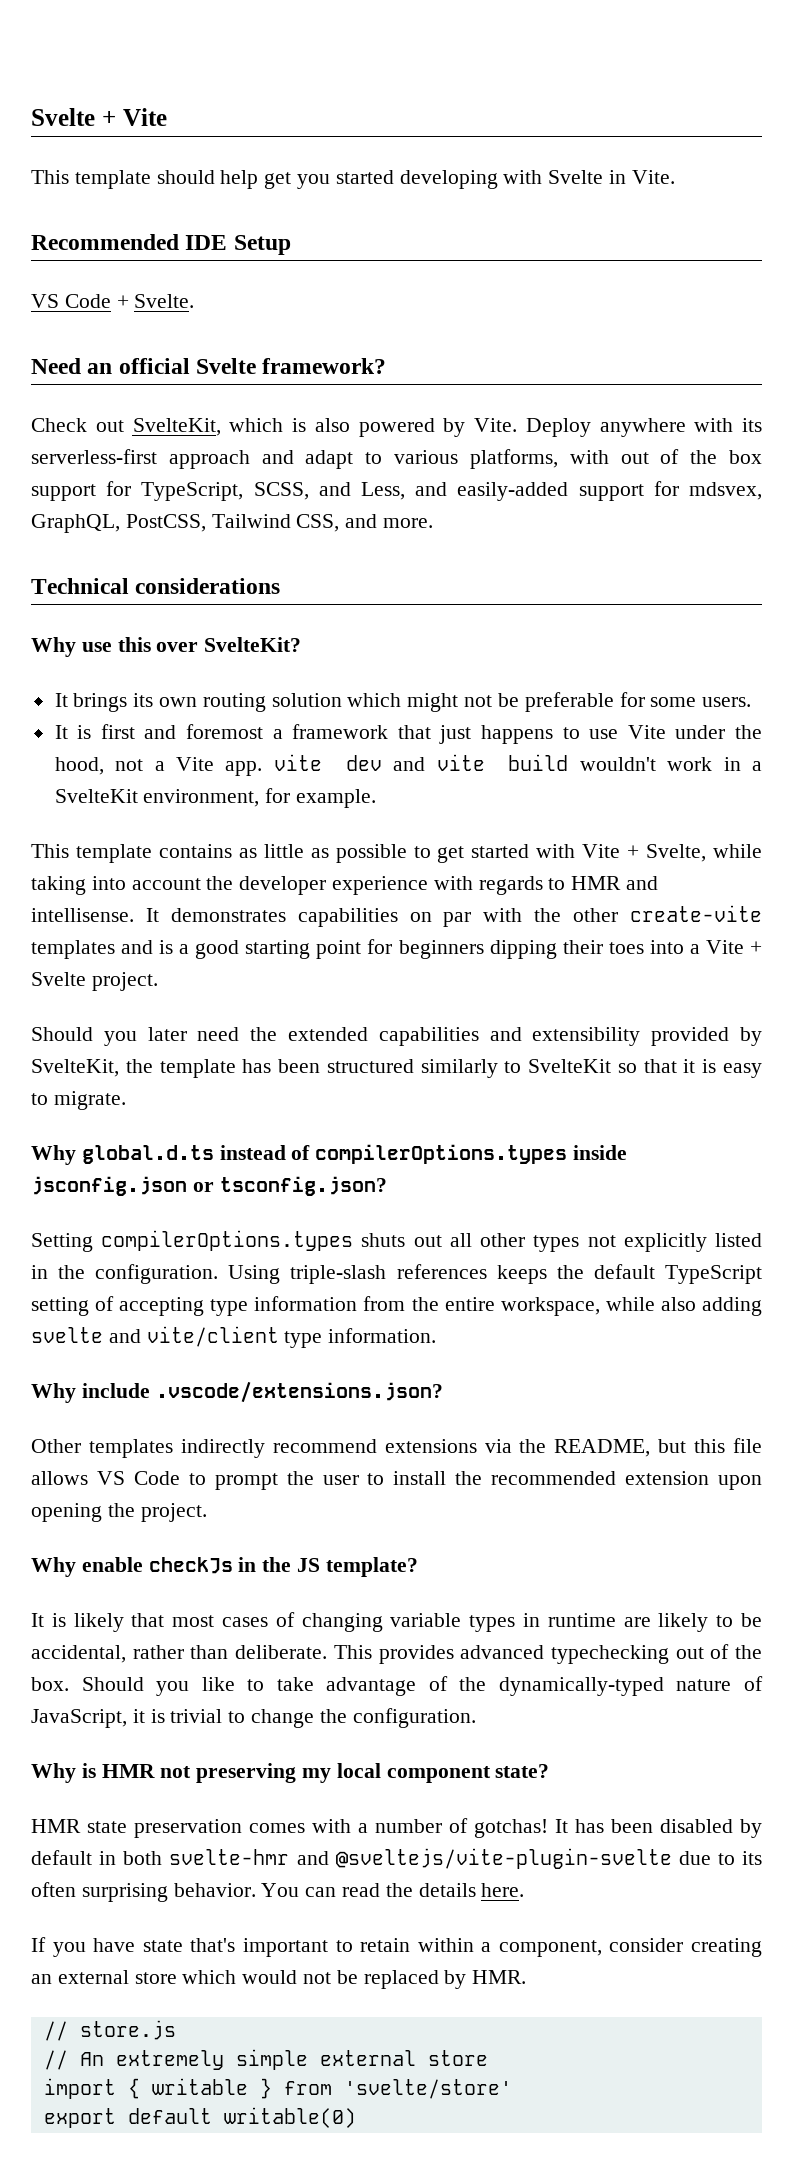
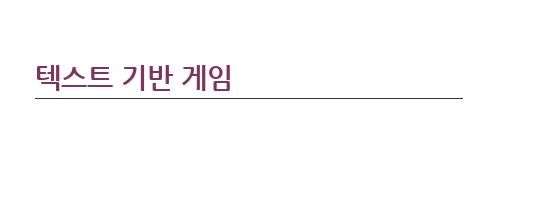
[31,108,167,126] [31,170,675,189] [31,234,291,255] [31,294,195,308] [31,358,387,374] [31,418,762,437] [31,449,763,469] [31,481,762,501] [31,514,434,533] [31,578,281,594] [31,637,302,657] [54,692,752,712] [54,724,762,744] [54,754,762,776] [54,788,377,808] [31,844,763,863] [31,876,659,895] [31,905,763,927] [31,939,763,959] [31,972,158,991] [31,1027,762,1046] [31,1059,762,1078] [31,1091,126,1110] [31,1144,628,1165] [31,1176,387,1196] [31,1230,762,1252] [31,1264,762,1284] [31,1296,762,1316] [31,1326,437,1348] [31,1381,443,1403] [31,1438,762,1458] [31,1471,762,1490] [31,1503,207,1522] [31,1557,418,1577] [31,1612,762,1632] [31,1644,763,1664] [31,1676,763,1696] [31,1708,476,1728] [31,1763,550,1783] [31,1818,762,1838] [31,1848,762,1869] [31,1882,525,1902] [31,1937,762,1957] [31,1970,527,1989] [43,2020,176,2041] [43,2049,488,2070] [43,2078,512,2099] [43,2107,356,2128] Svelte + Vite // This template should help get you started developing with Svelte in Vite. // Recommended IDE Setup // VS Code + Svelte. // Need an official Svelte framework? // Check out SvelteKit, which is also powered by Vite. Deploy anywhere with its serverless-first approach and adapt to various platforms, with out of the box support for TypeScript, SCSS, and Less, and easily-added support for mdsvex, GraphQL, PostCSS, Tailwind CSS, and more. // Technical considerations // Why use this over SvelteKit? // It brings its own routing solution which might not be preferable for some users. // It is first and foremost a framework that just happens to use Vite under the hood, not a Vite app. vite dev and vite build wouldn't work in a SvelteKit environment, for example. // This template contains as little as possible to get started with Vite + Svelte, while taking into account the developer experience with regards to HMR and intellisense. It demonstrates capabilities on par with the other create-vite templates and is a good starting point for beginners dipping their toes into a Vite + Svelte project. // Should you later need the extended capabilities and extensibility provided by SvelteKit, the template has been structured similarly to SvelteKit so that it is easy to migrate. // Why global.d.ts instead of compilerOptions.types inside jsconfig.json or tsconfig.json? // Setting compilerOptions.types shuts out all other types not explicitly listed in the configuration. Using triple-slash references keeps the default TypeScript setting of accepting type information from the entire workspace, while also adding svelte and vite/client type information. // Why include .vscode/extensions.json? // Other templates indirectly recommend extensions via the README, but this file allows VS Code to prompt the user to install the recommended extension upon opening the project. // Why enable checkJs in the JS template? // It is likely that most cases of changing variable types in runtime are likely to be accidental, rather than deliberate. This provides advanced typechecking out of the box. Should you like to take advantage of the dynamically-typed nature of JavaScript, it is trivial to change the configuration. // Why is HMR not preserving my local component state? // HMR state preservation comes with a number of gotchas! It has been disabled by default in both svelte-hmr and @sveltejs/vite-plugin-svelte due to its often surprising behavior. You can read the details here. // If you have state that's important to retain within a component, consider creating an external store which would not be replaced by HMR. // // store.js // // An extremely simple external store // import { writable } from 'svelte/store' // export default writable(0) -> [35,65,233,91] 텍스트 기반 게임

